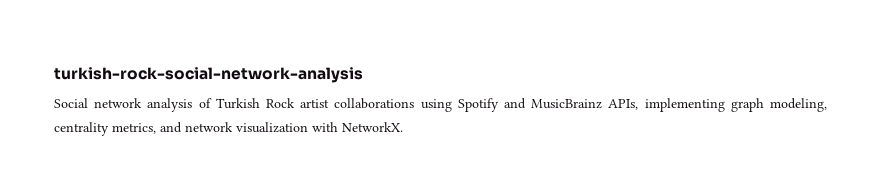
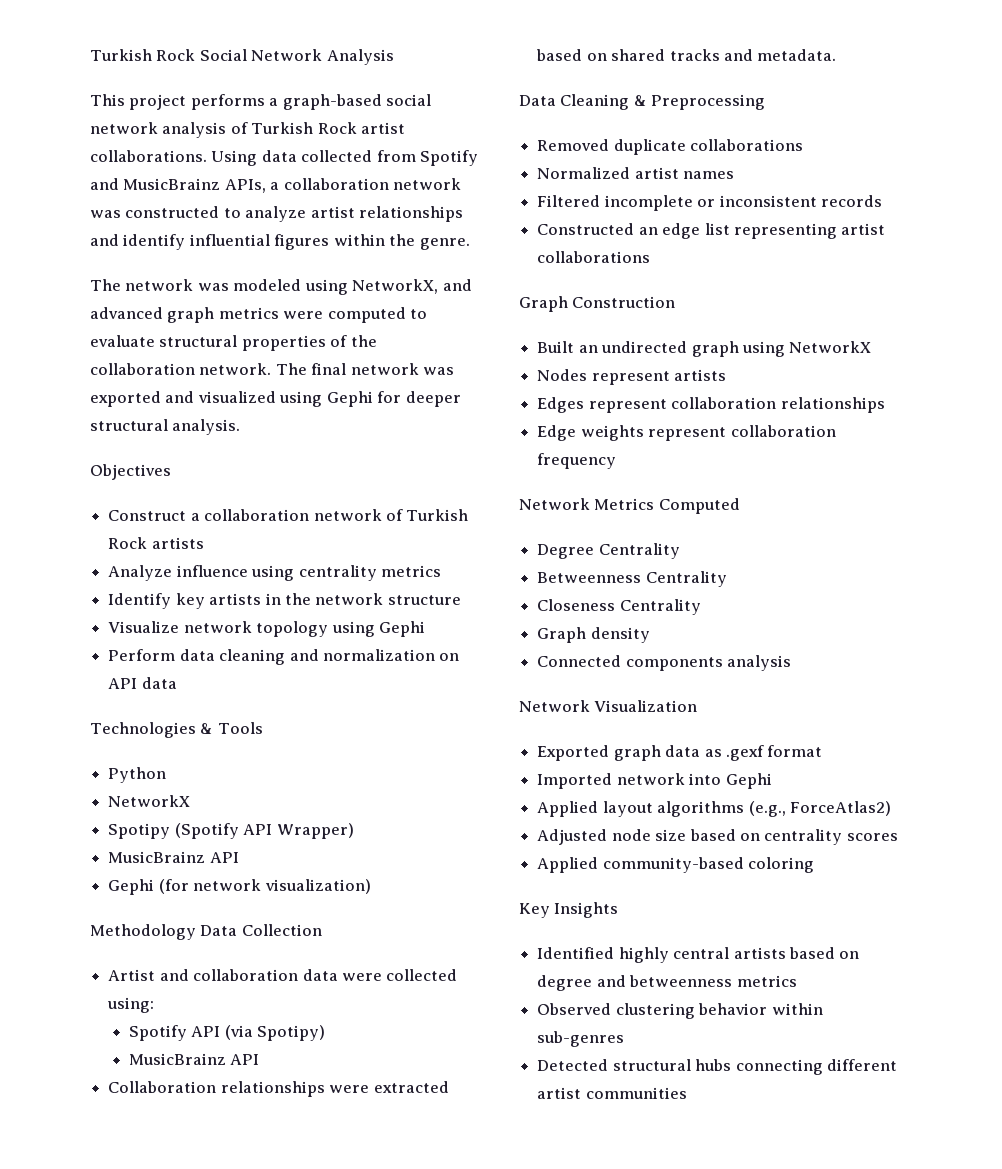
[54,67,363,83] [54,98,88,108] turkish-rock-social-network-analysis // Social -> [90,49,394,65] [90,94,432,110] Turkish Rock Social Network Analysis // This project performs a graph-based social
[334,98,827,112] [54,122,403,136] collaborations using Spotify and MusicBrainz APIs, implementing graph modeling, centrality metrics, and network visualization with NetworkX. -> [90,150,479,166] [90,178,462,193] [90,206,464,222] [90,234,470,250] [90,279,472,295] [90,307,428,323] [90,335,377,351] [90,363,455,375] [90,391,461,407] [90,419,241,435] [90,464,171,480] [108,509,469,521] [108,537,204,549] [108,565,441,581] [108,593,461,609] [108,621,425,637] [108,649,460,665] [108,677,177,689] [90,722,263,738] [108,767,167,783] [108,795,191,807] [108,823,354,839] [108,851,239,863] [108,879,371,895] [90,924,322,940] [108,969,458,981] [107,997,155,1013] [128,1025,326,1041] [128,1053,260,1065] [108,1081,449,1097] [536,49,837,61] [519,94,766,110] [537,139,804,155] [537,167,735,179] [537,195,882,211] [537,223,886,239] [537,251,651,263] [519,296,676,312] [537,341,872,357] [537,369,727,385] [537,397,885,413] [537,425,836,441] [537,453,617,469] [519,498,740,514] [537,543,680,559] [537,571,727,587] [537,599,701,615] [537,627,650,643] [537,655,792,671] [519,700,698,712] [537,745,823,761] [537,773,772,789] [537,801,891,817] [537,829,898,845] [537,857,815,873] [519,902,619,918] [537,947,860,963] [537,975,797,991] [537,1003,823,1019] [537,1031,625,1047] [537,1059,897,1075] [537,1087,687,1099] collaborations. Using data collected from Spotify and MusicBrainz APIs, a collaboration network was constructed to analyze artist relationships and identify influential figures within the genre. // The network was modeled using NetworkX, and advanced graph metrics were computed to evaluate structural properties of the collaboration network. The final network was exported and visualized using Gephi for deeper structural analysis. // Objectives // Construct a collaboration network of Turkish Rock artists // Analyze influence using centrality metrics // Identify key artists in the network structure // Visualize network topology using Gephi // Perform data cleaning and normalization on API data // Technologies & Tools // Python // NetworkX // Spotipy (Spotify API Wrapper) // MusicBrainz API // Gephi (for network visualization) // Methodology Data Collection // Artist and collaboration data were collected using: // Spotify API (via Spotipy) // MusicBrainz API // Collaboration relationships were extracted based on shared tracks and metadata. // Data Cleaning & Preprocessing // Removed duplicate collaborations // Normalized artist names // Filtered incomplete or inconsistent records // Constructed an edge list representing artist collaborations // Graph Construction // Built an undirected graph using NetworkX // Nodes represent artists // Edges represent collaboration relationships // Edge weights represent collaboration frequency // Network Metrics Computed // Degree Centrality // Betweenness Centrality // Closeness Centrality // Graph density // Connected components analysis // Network Visualization // Exported graph data as .gexf format // Imported network into Gephi // Applied layout algorithms (e.g., ForceAtlas2) // Adjusted node size based on centrality scores // Applied community-based coloring // Key Insights // Identified highly central artists based on degree and betweenness metrics // Observed clustering behavior within sub-genres // Detected structural hubs connecting different artist communities

